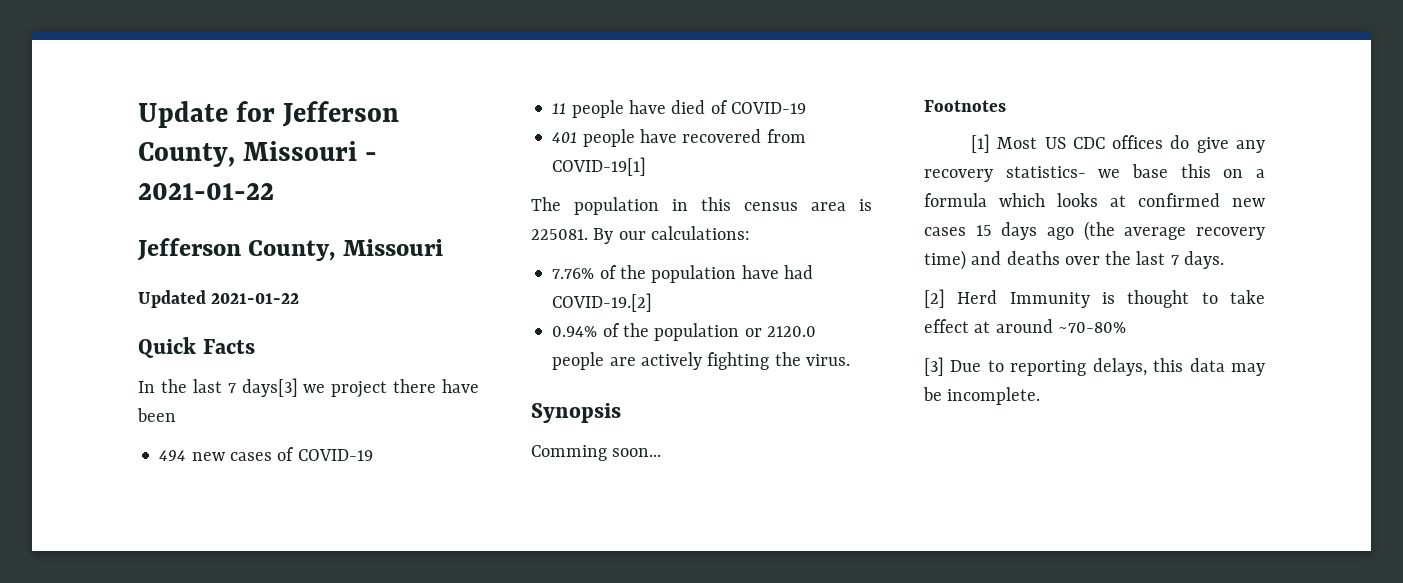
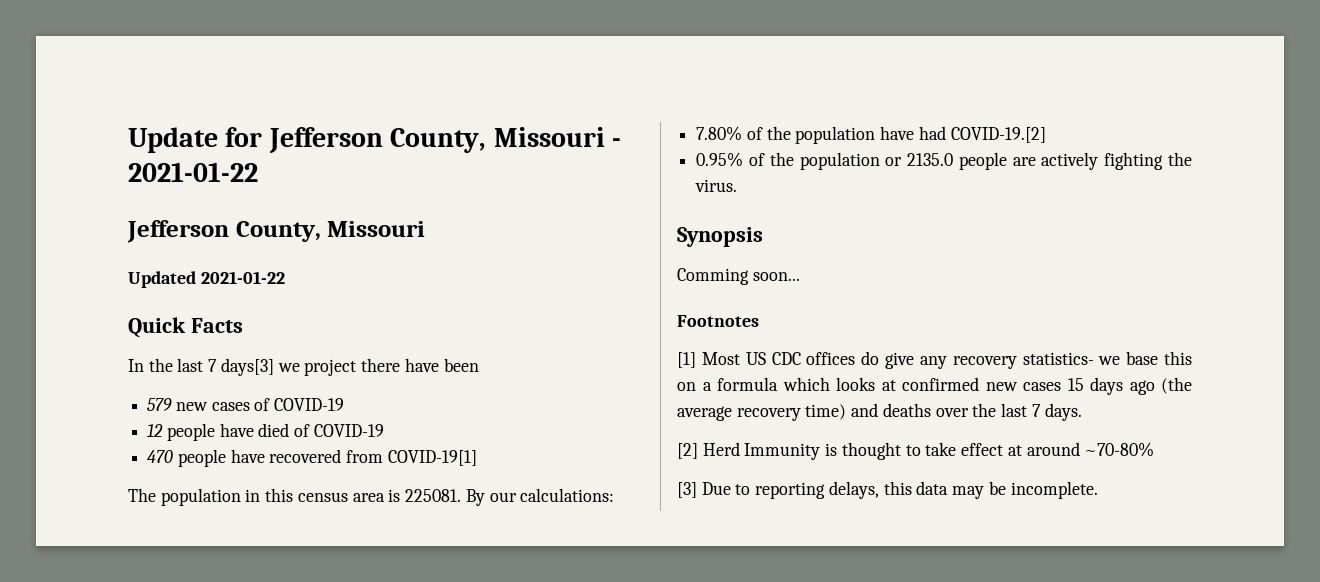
[159,450,187,461] 494 -> [147,398,173,411] 579
[552,103,567,114] 11 -> [147,424,164,437] 12
[552,132,578,143] 401 -> [147,450,174,463] 470
[552,268,595,279] 7.76% -> [696,126,743,141] 7.80%
[552,326,598,337] 0.94% -> [696,152,744,167] 0.95%
[766,326,816,337] 2120.0 -> [907,153,954,166] 2135.0

